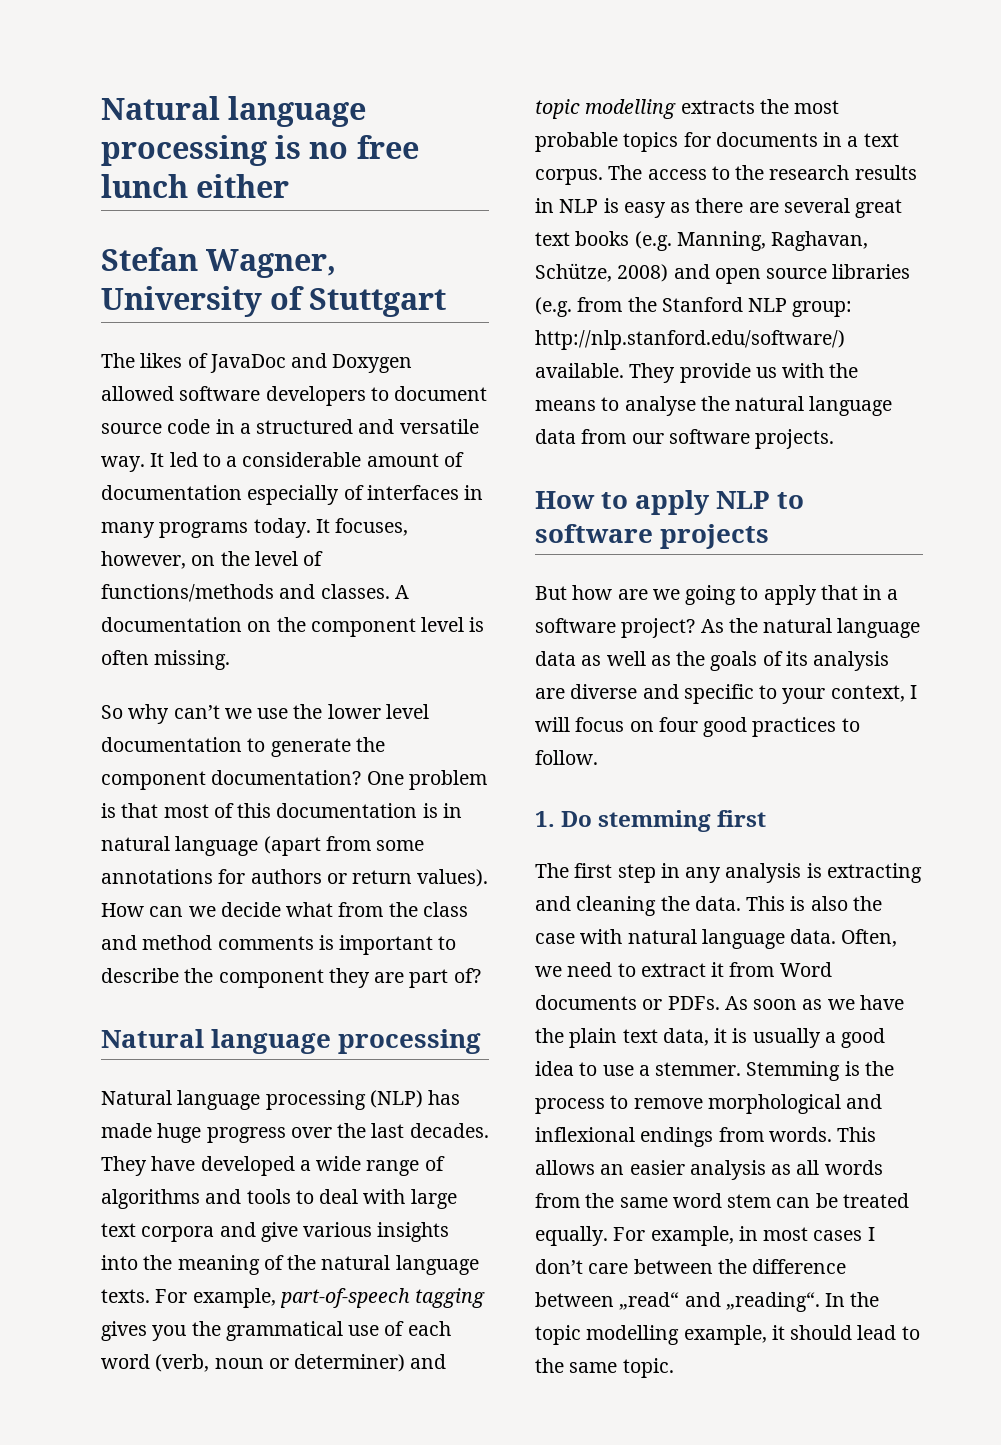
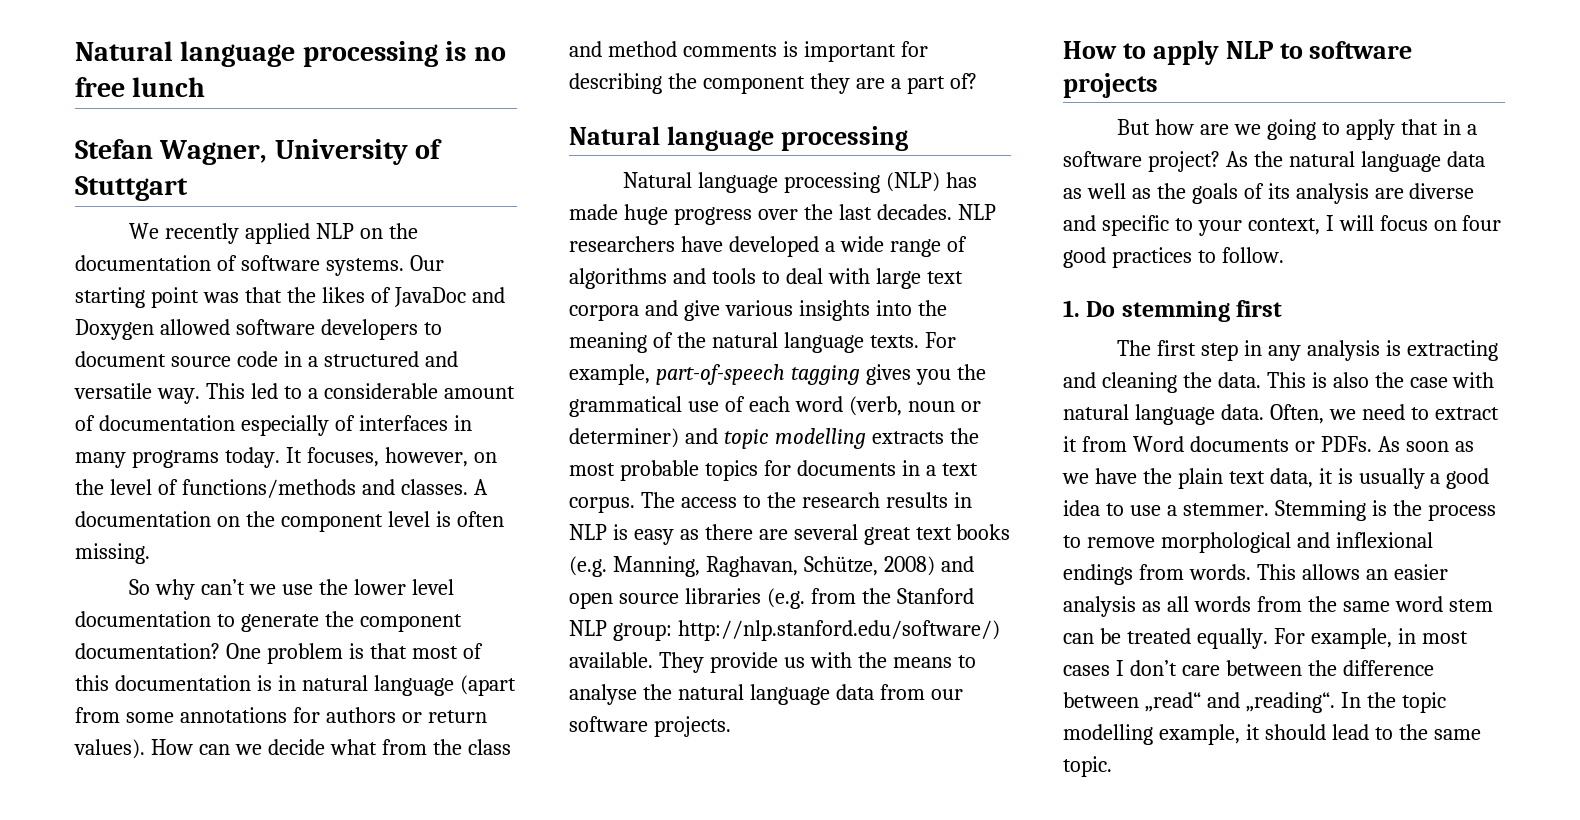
[196,174,290,198] either -> (206, 87) none
[101,353,135,368] The -> [129,223,419,244] [75,255,444,276] [75,287,316,308] We recently applied NLP on the documentation of software systems. Our starting point was that the
[150,453,165,467] It -> [205,383,245,399] This
[438,936,457,950] [101,968,179,983] to describe -> [900,41,928,57] [569,73,662,94] for describing
(405, 977) none -> [890,78,901,89] a
[101,1156,147,1176] They -> [957,204,996,220] [569,236,675,252] NLP researchers

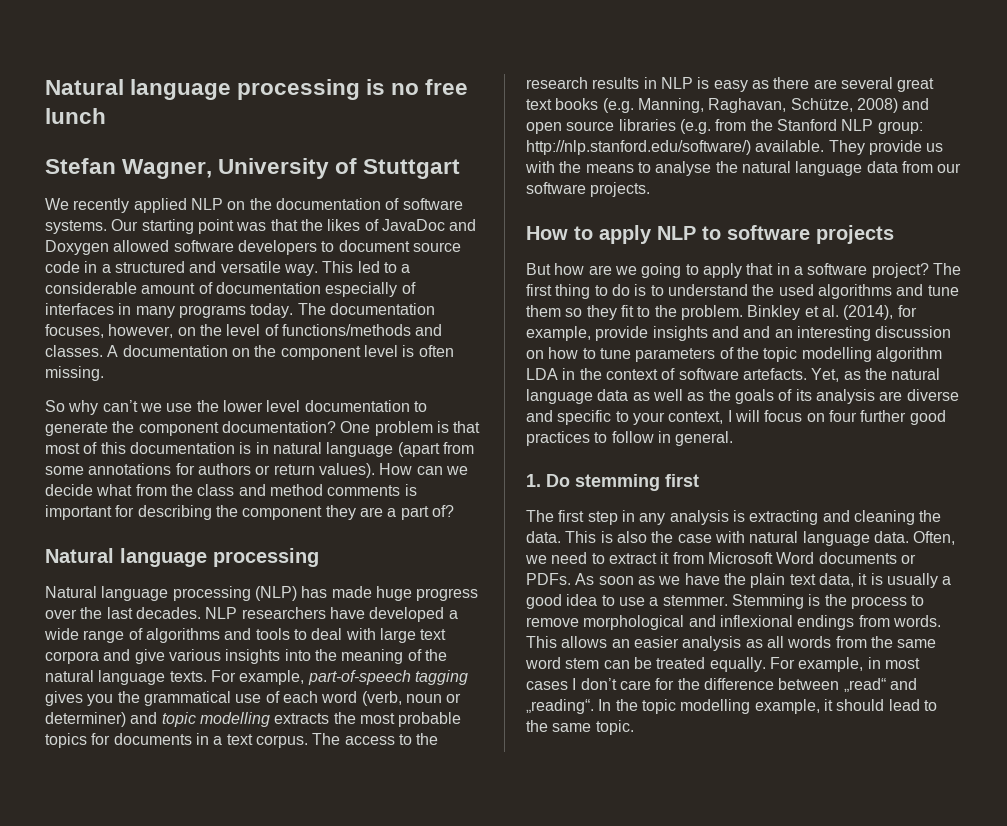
[285,447,302,463] It -> [297,303,435,315] The documentation
[1225,151,1248,167] As -> [932,263,961,275] [526,284,959,299] [526,305,917,320] [526,326,952,341] [526,347,942,362] [526,368,861,382] The first thing to do is to understand the used algorithms and tune them so they fit to the problem. Binkley et al. (2014), for example, provide insights and and an interesting discussion on how to tune parameters of the topic modelling algorithm LDA in the context of software artefacts. Yet, as
(1502, 223) none -> [860,410,907,422] further
[1221,247,1284,263] follow. -> [611,431,734,446] follow in general.
(1127, 444) none -> [707,552,773,564] Microsoft
[1225,660,1302,676] between -> [655,678,675,690] for

